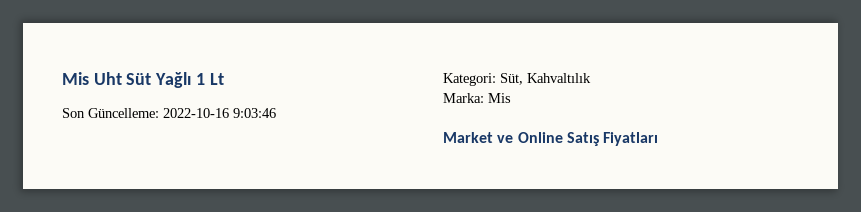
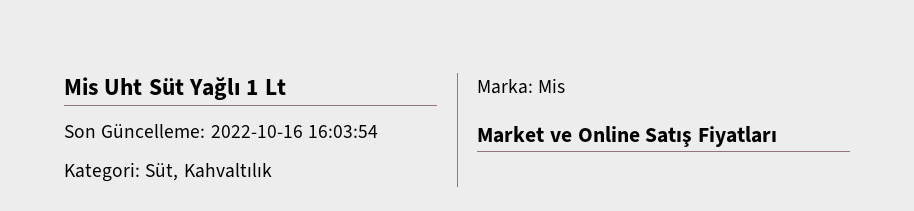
[233,108,276,118] 9:03:46 -> [307,125,378,138] 16:03:54

